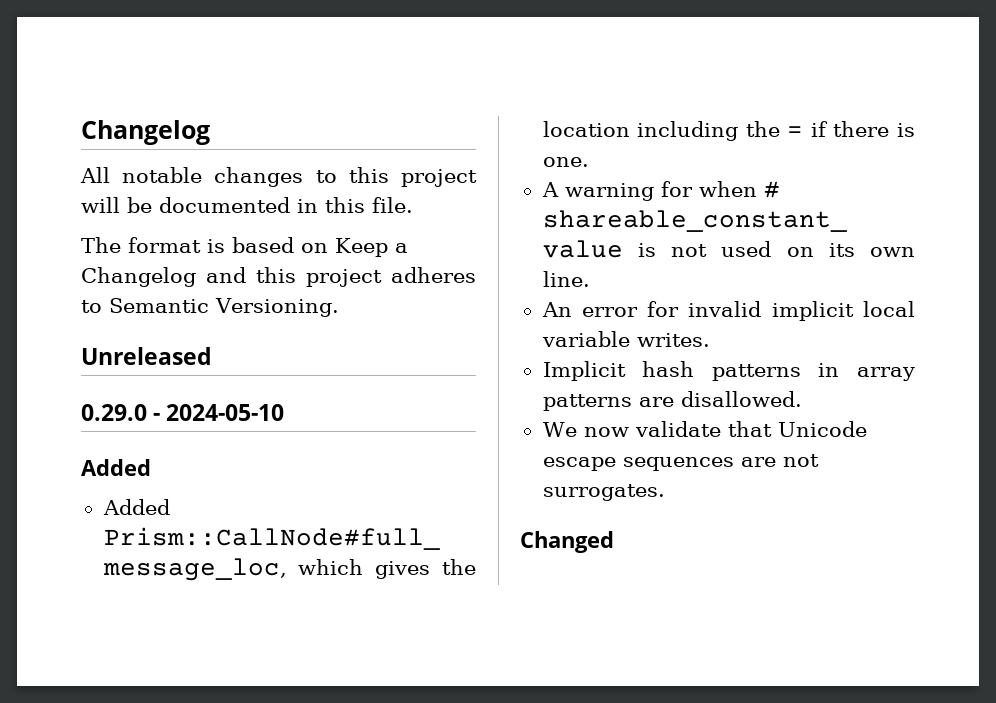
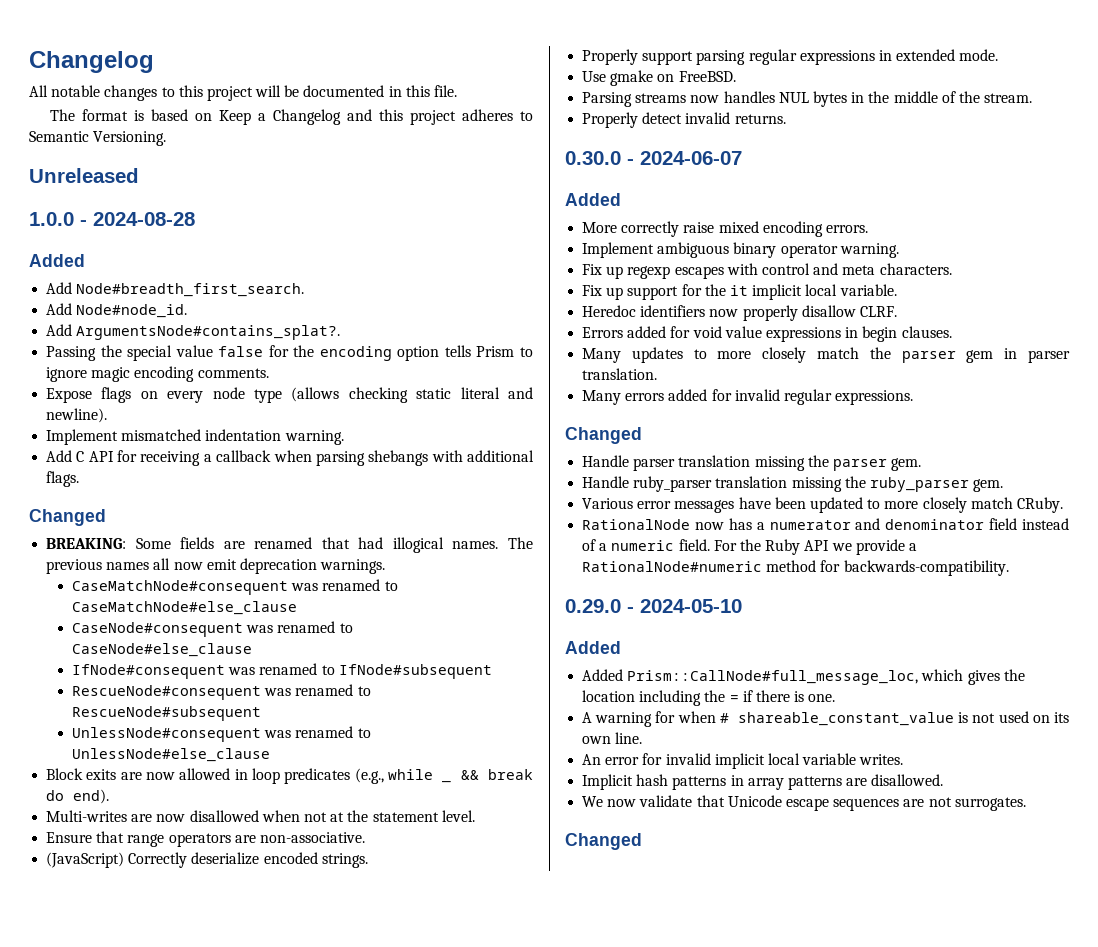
(212, 356) none -> [29,212,195,226] [29,254,85,267] [46,282,305,297] [46,303,188,318] [46,324,341,340] [46,345,534,361] [46,366,269,382] [46,387,533,403] [46,408,108,423] [46,429,344,445] [46,450,534,466] [46,471,80,487] [29,509,106,526] [46,537,533,553] [46,558,386,574] [72,579,398,595] [72,601,298,615] [72,621,353,637] [72,643,253,657] [72,663,492,679] [72,684,371,700] [72,706,262,721] [72,726,371,742] [72,748,271,762] [46,768,434,784] [442,780,452,783] [460,769,533,780] [46,789,110,804] [46,810,475,822] [46,831,365,847] [46,852,368,868] [582,49,999,65] [582,70,736,86] [582,91,1033,107] [582,112,786,128] [565,151,742,165] [565,193,621,206] [582,221,868,237] [582,242,899,258] [582,263,952,279] [582,284,897,300] [582,305,897,321] [582,326,952,342] [582,347,1070,363] [582,368,658,380] [582,389,914,405] [565,427,642,444] [582,455,922,471] [582,476,1004,492] [582,497,1063,513] [582,518,1069,530] [582,539,917,555] [582,560,1009,576] // 1.0.0 - 2024-08-28 // Added // Add Node#breadth_first_search. // Add Node#node_id. // Add ArgumentsNode#contains_splat?. // Passing the special value false for the encoding option tells Prism to ignore magic encoding comments. // Expose flags on every node type (allows checking static literal and newline). // Implement mismatched indentation warning. // Add C API for receiving a callback when parsing shebangs with additional flags. // Changed // BREAKING: Some fields are renamed that had illogical names. The previous names all now emit deprecation warnings. // CaseMatchNode#consequent was renamed to CaseMatchNode#else_clause // CaseNode#consequent was renamed to CaseNode#else_clause // IfNode#consequent was renamed to IfNode#subsequent // RescueNode#consequent was renamed to RescueNode#subsequent // UnlessNode#consequent was renamed to UnlessNode#else_clause // Block exits are now allowed in loop predicates (e.g., while _ && break do end). // Multi-writes are now disallowed when not at the statement level. // Ensure that range operators are non-associative. // (JavaScript) Correctly deserialize encoded strings. // Properly support parsing regular expressions in extended mode. // Use gmake on FreeBSD. // Parsing streams now handles NUL bytes in the middle of the stream. // Properly detect invalid returns. // 0.30.0 - 2024-06-07 // Added // More correctly raise mixed encoding errors. // Implement ambiguous binary operator warning. // Fix up regexp escapes with control and meta characters. // Fix up support for the it implicit local variable. // Heredoc identifiers now properly disallow CLRF. // Errors added for void value expressions in begin clauses. // Many updates to more closely match the parser gem in parser translation. // Many errors added for invalid regular expressions. // Changed // Handle parser translation missing the parser gem. // Handle ruby_parser translation missing the ruby_parser gem. // Various error messages have been updated to more closely match CRuby. // RationalNode now has a numerator and denominator field instead of a numeric field. For the Ruby API we provide a RationalNode#numeric method for backwards-compatibility.

